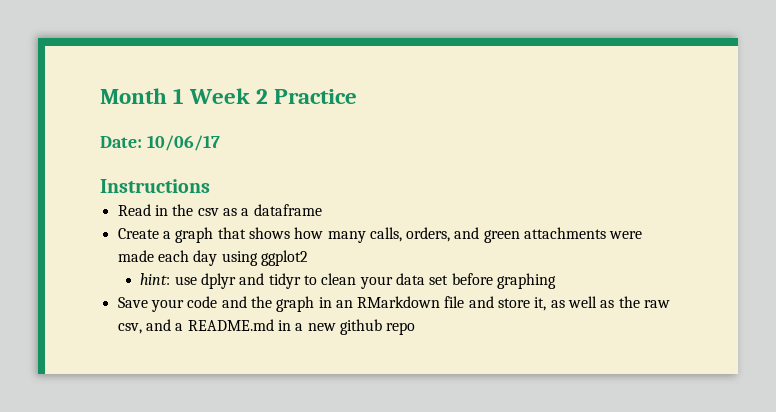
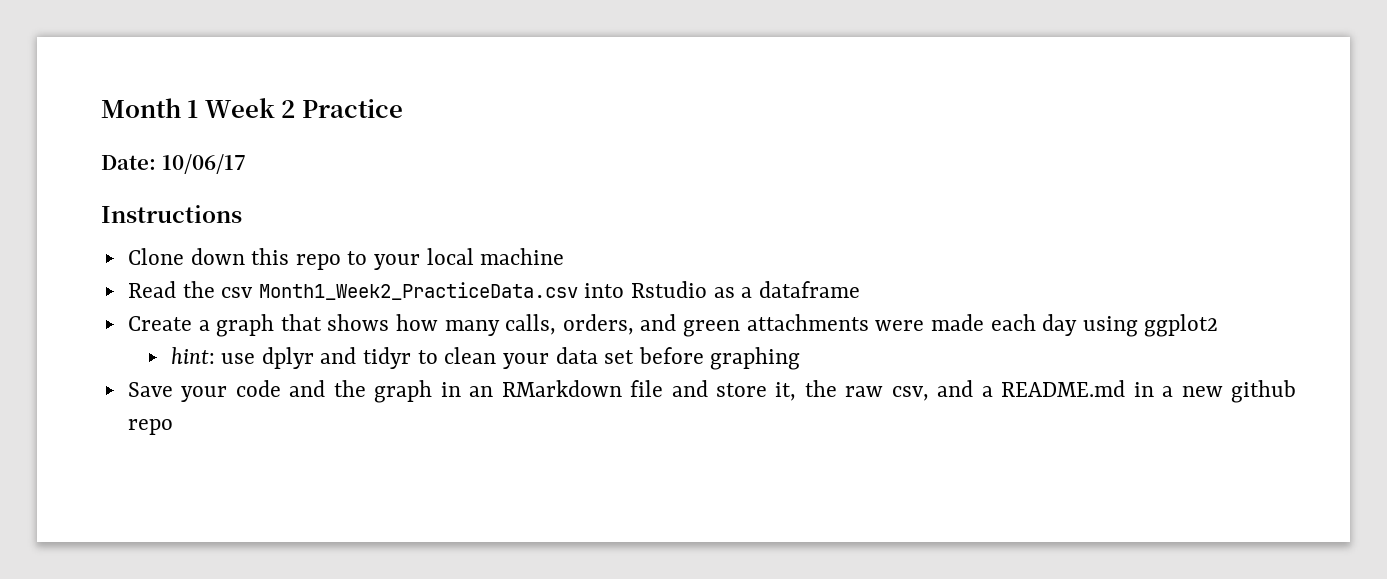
(210, 186) none -> [127,248,565,270] // Clone down this repo to your local machine
[154,205,168,216] in -> (176, 289) none
(219, 212) none -> [258,281,708,300] Month1_Week2_PracticeData.csv into Rstudio
[550,296,615,308] as well as -> (797, 391) none

